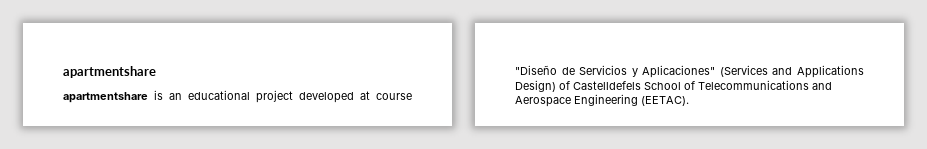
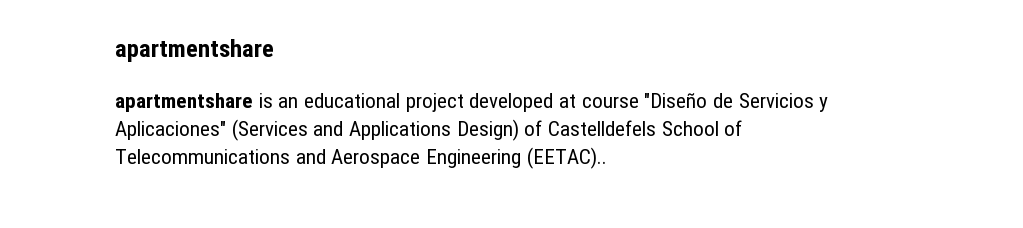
[641,96,689,106] (EETAC). -> [526,147,607,169] (EETAC)..

